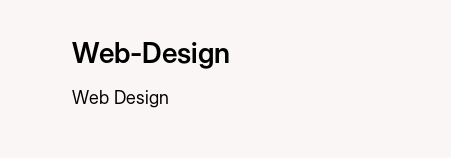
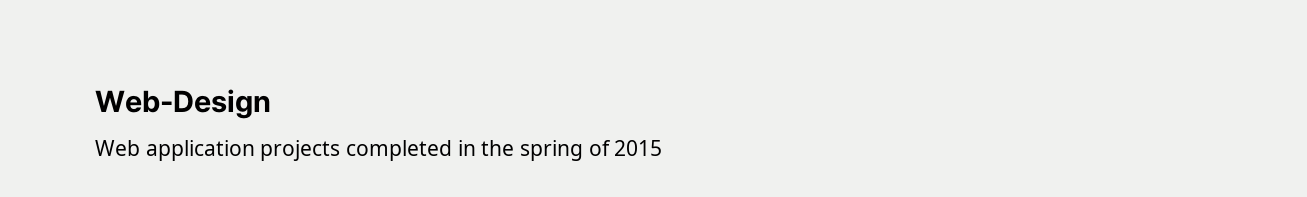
[114,90,169,108] Design -> [145,140,663,161] application projects completed in the spring of 2015

